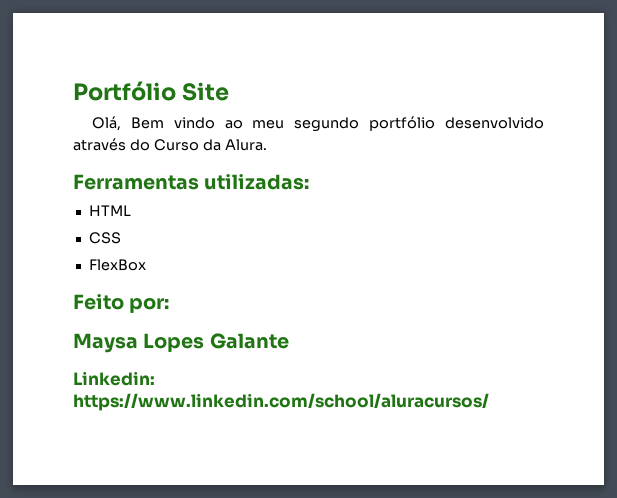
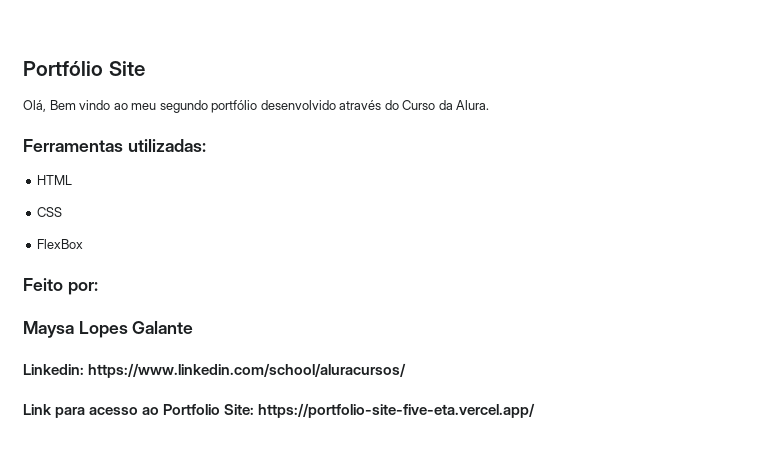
(489, 402) none -> [23,403,536,418] // Link para acesso ao Portfolio Site: https://portfolio-site-five-eta.vercel.app/

